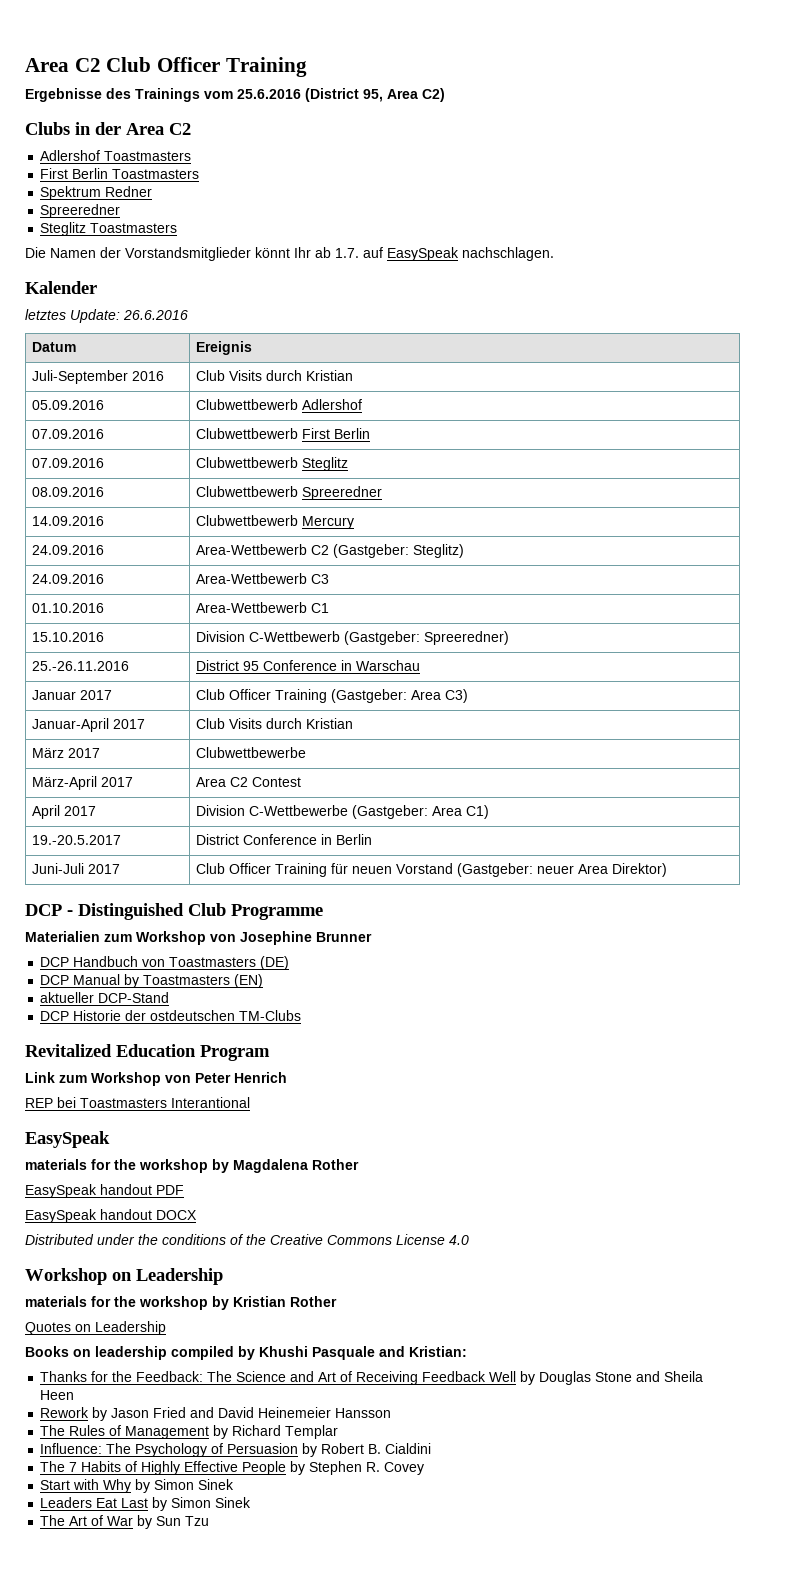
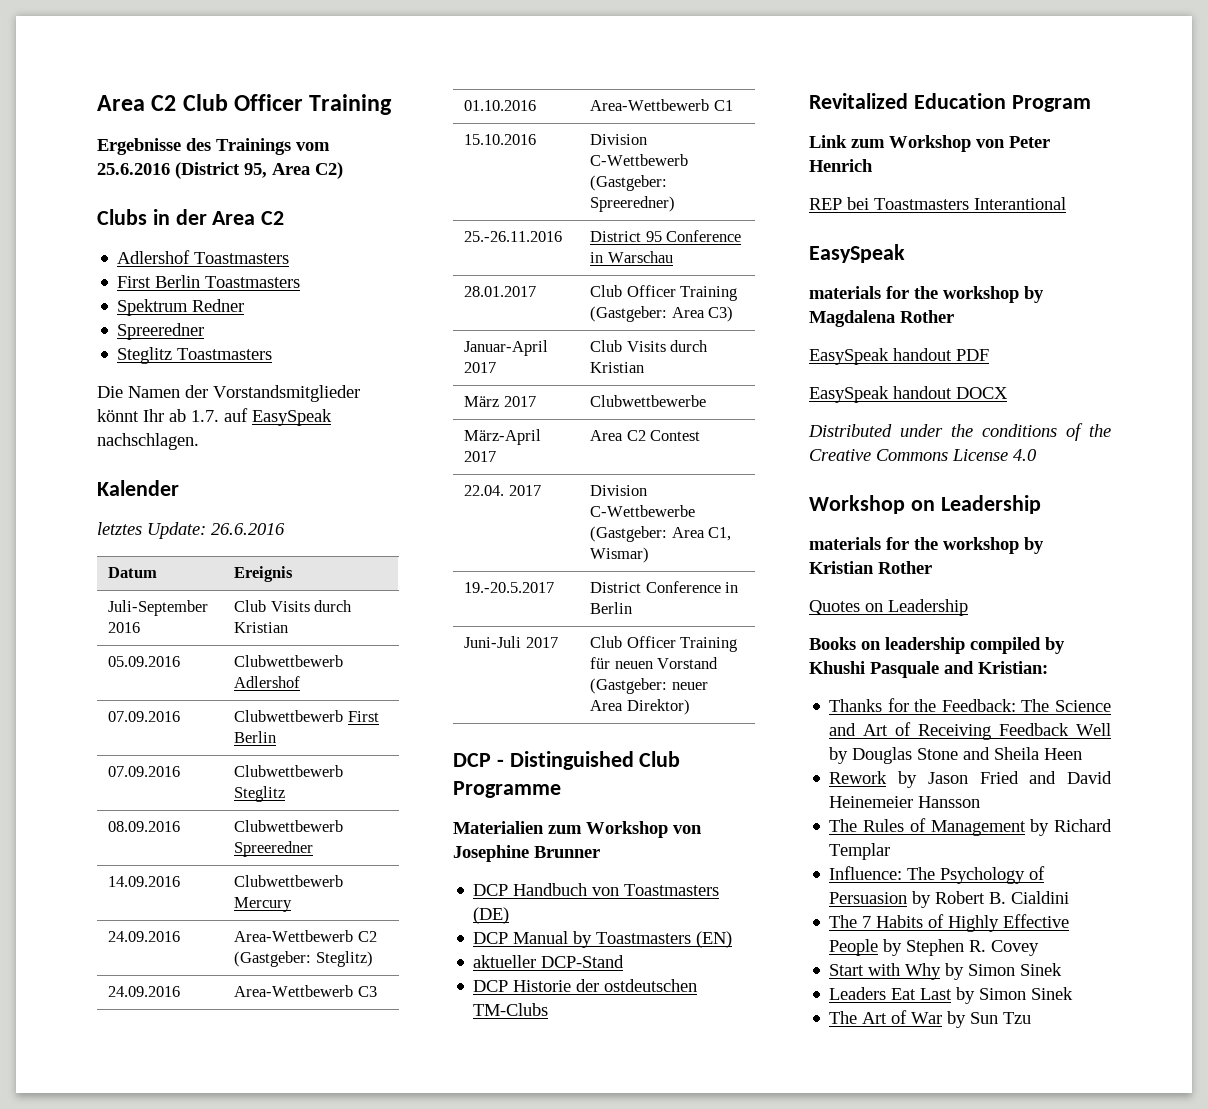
[32,690,113,700] Januar 2017 -> [464,286,537,297] 28.01.2017
[32,805,61,819] April -> [464,485,505,496] 22.04.
[466,805,490,819] C1) -> [708,527,732,541] [590,547,650,563] C1, Wismar)

